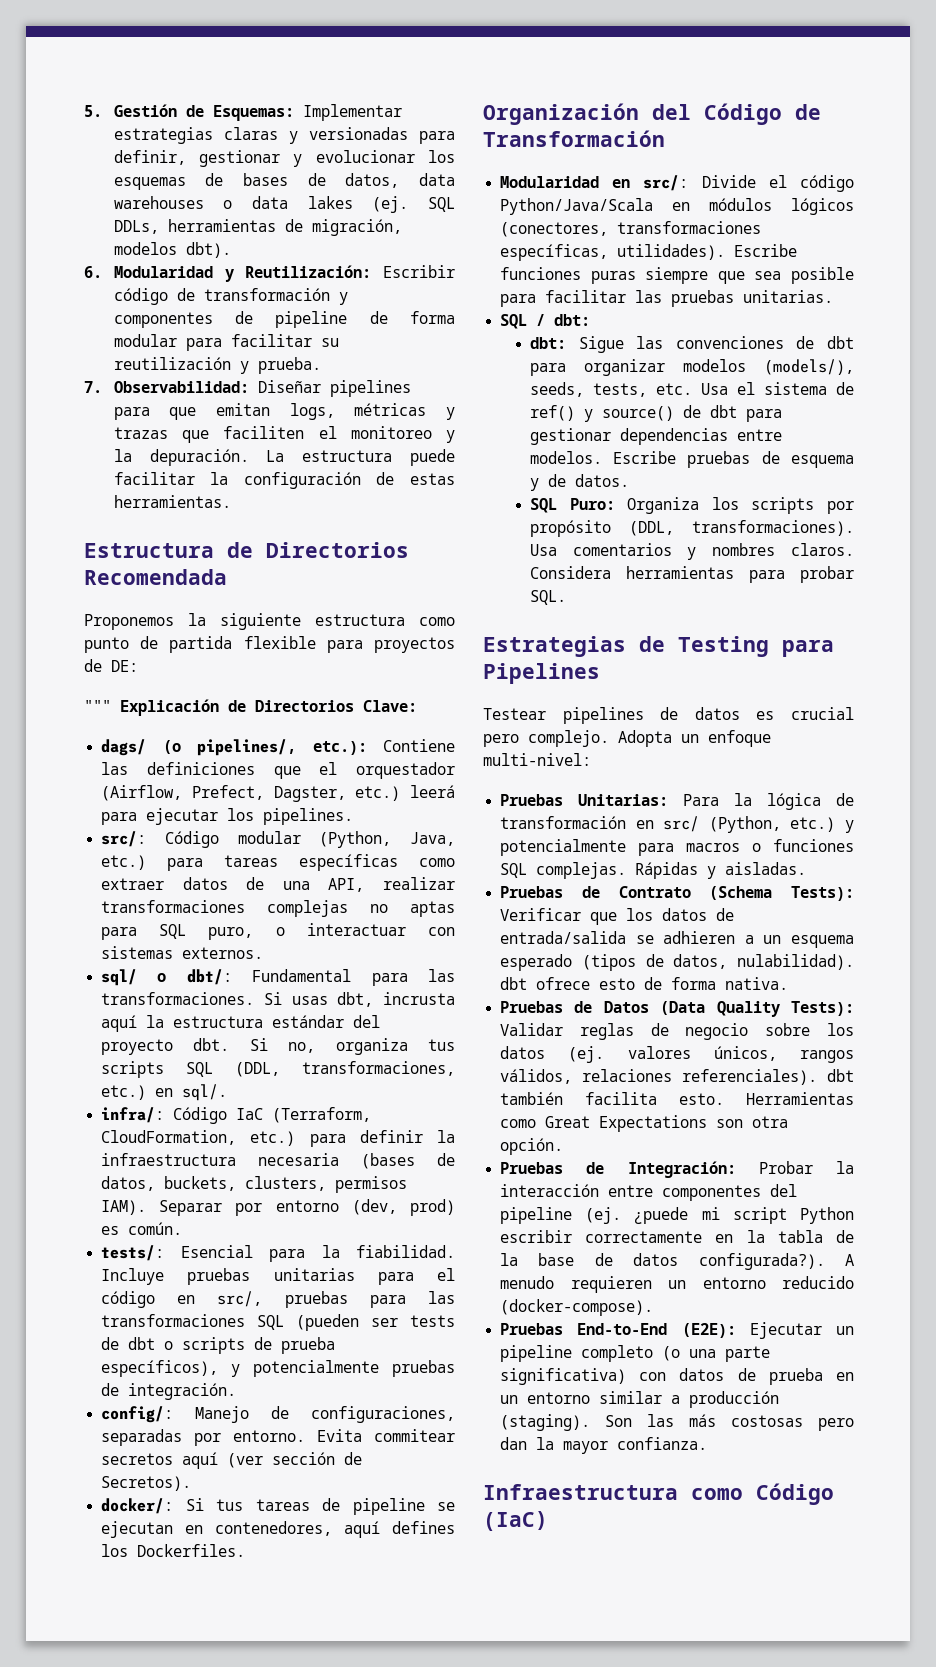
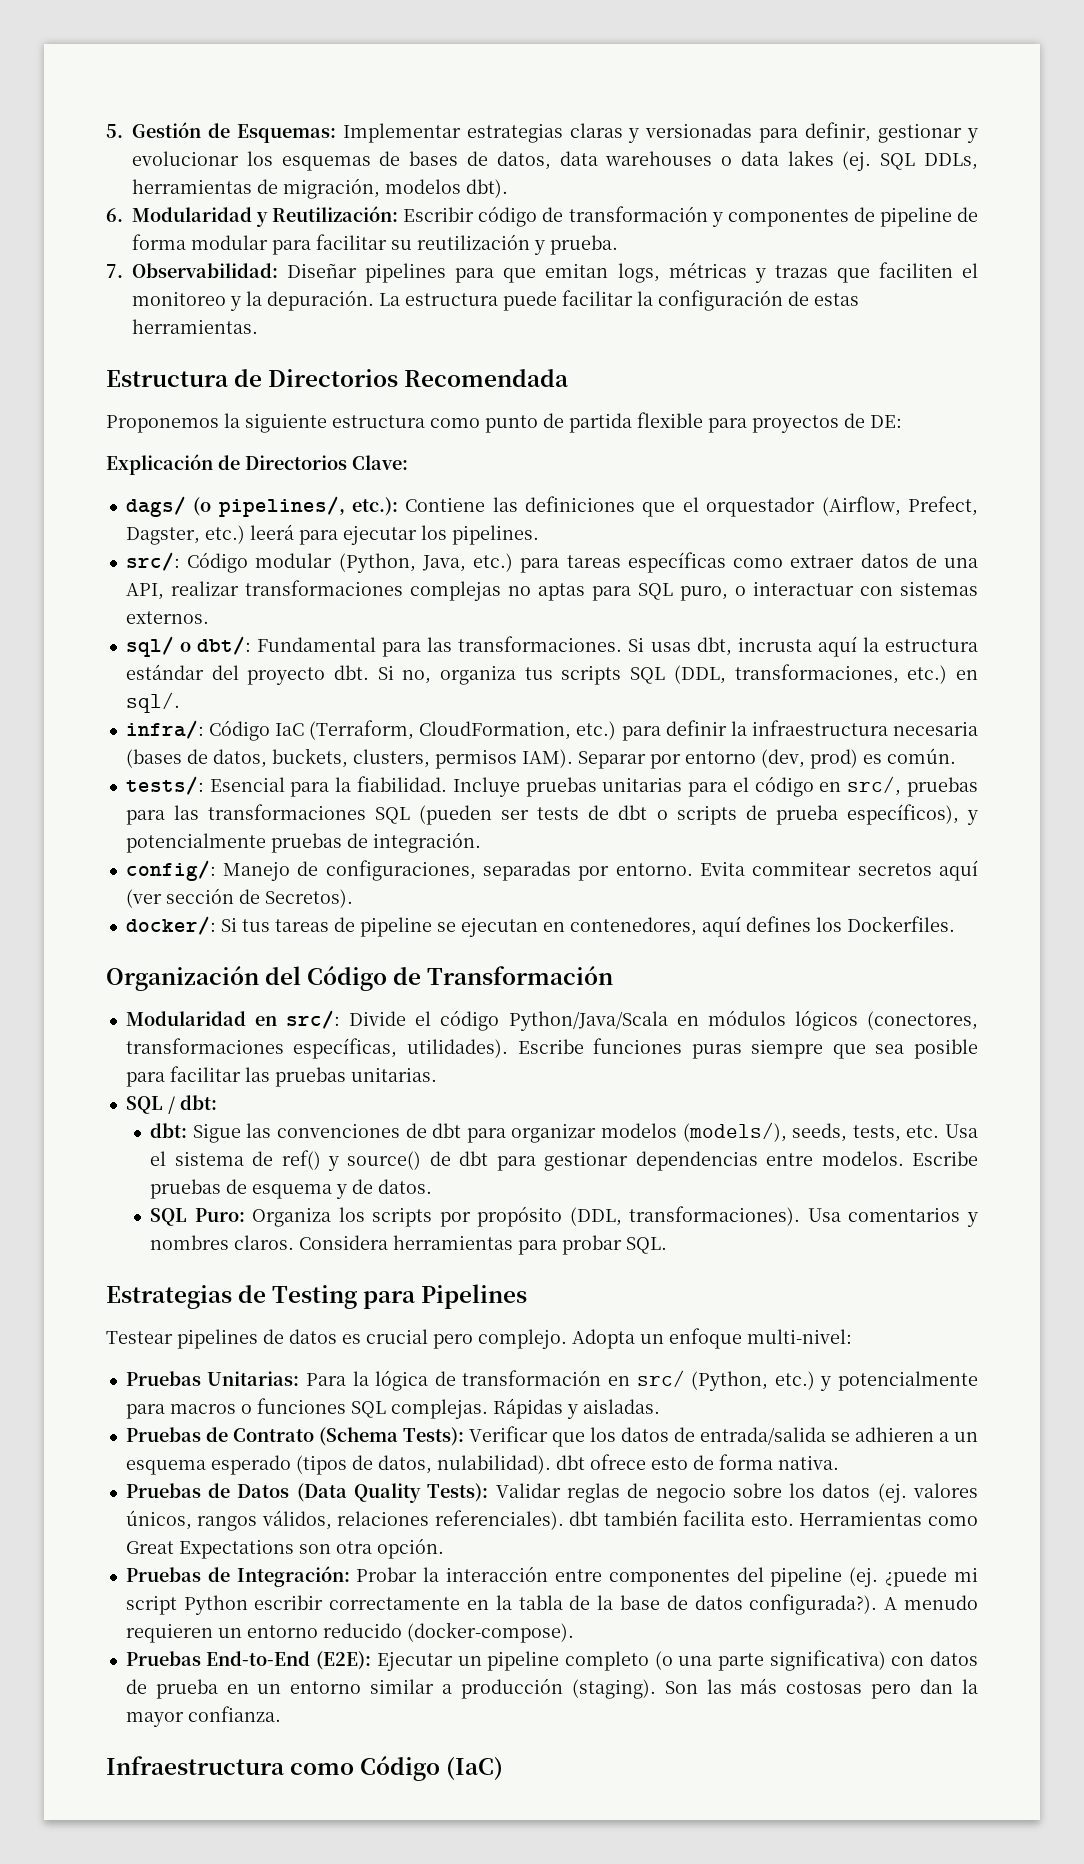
[84,700,111,712] """ -> (902, 421) none

